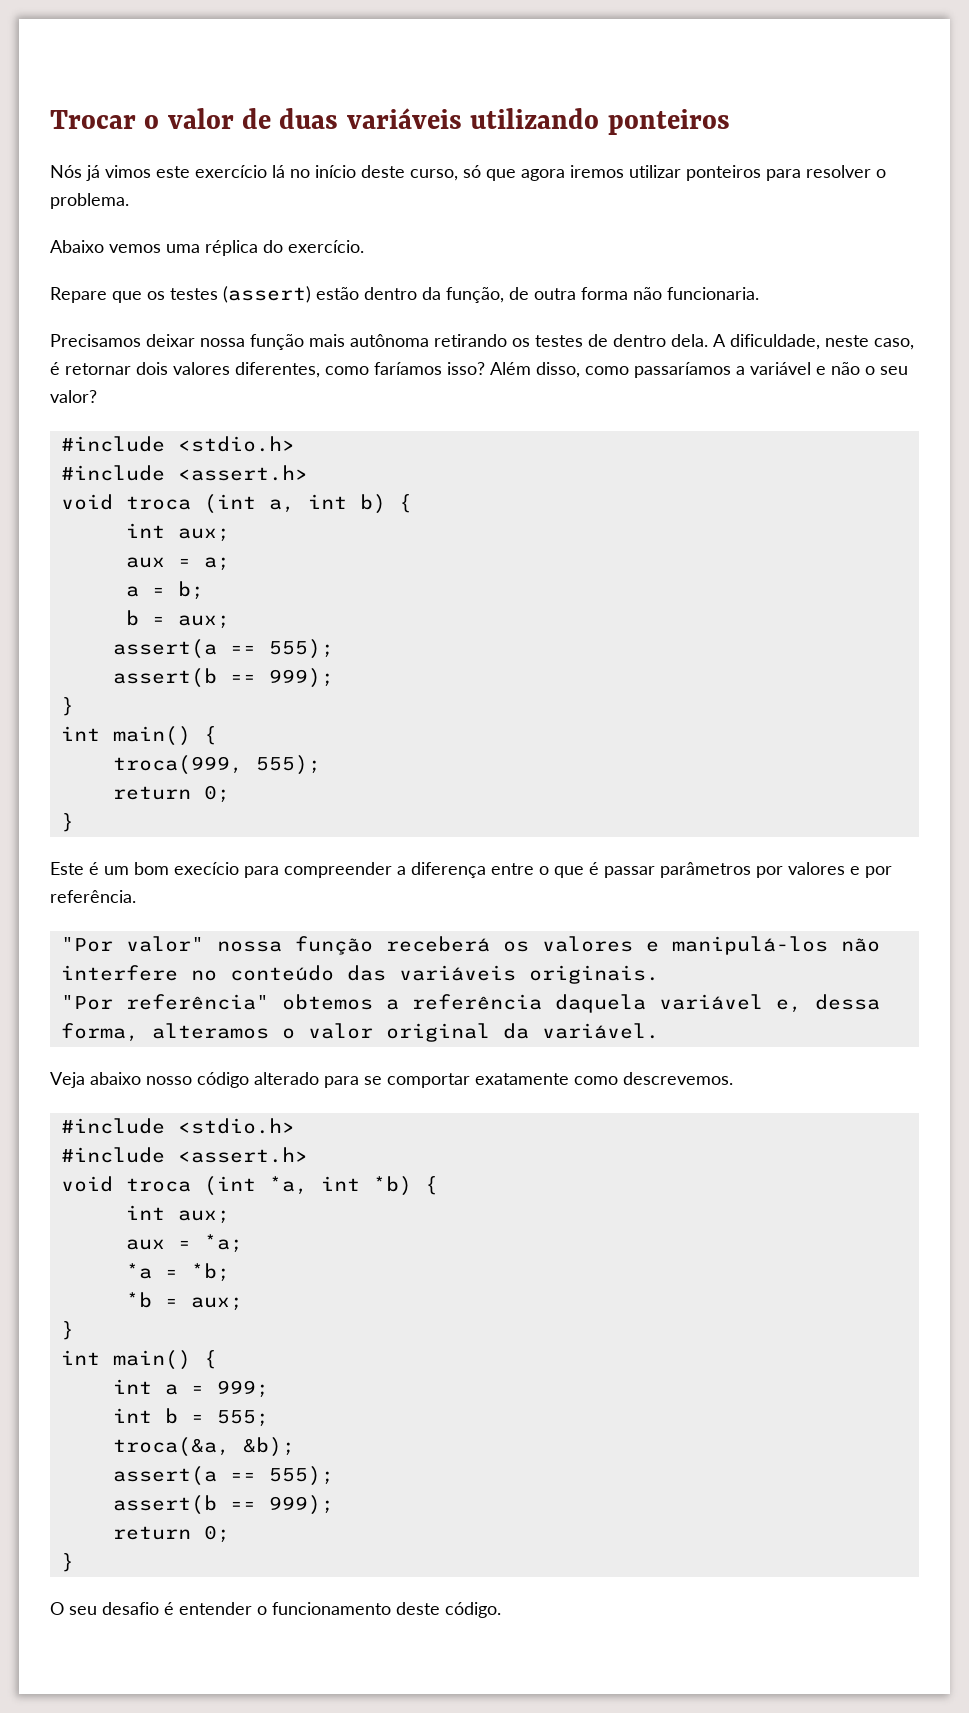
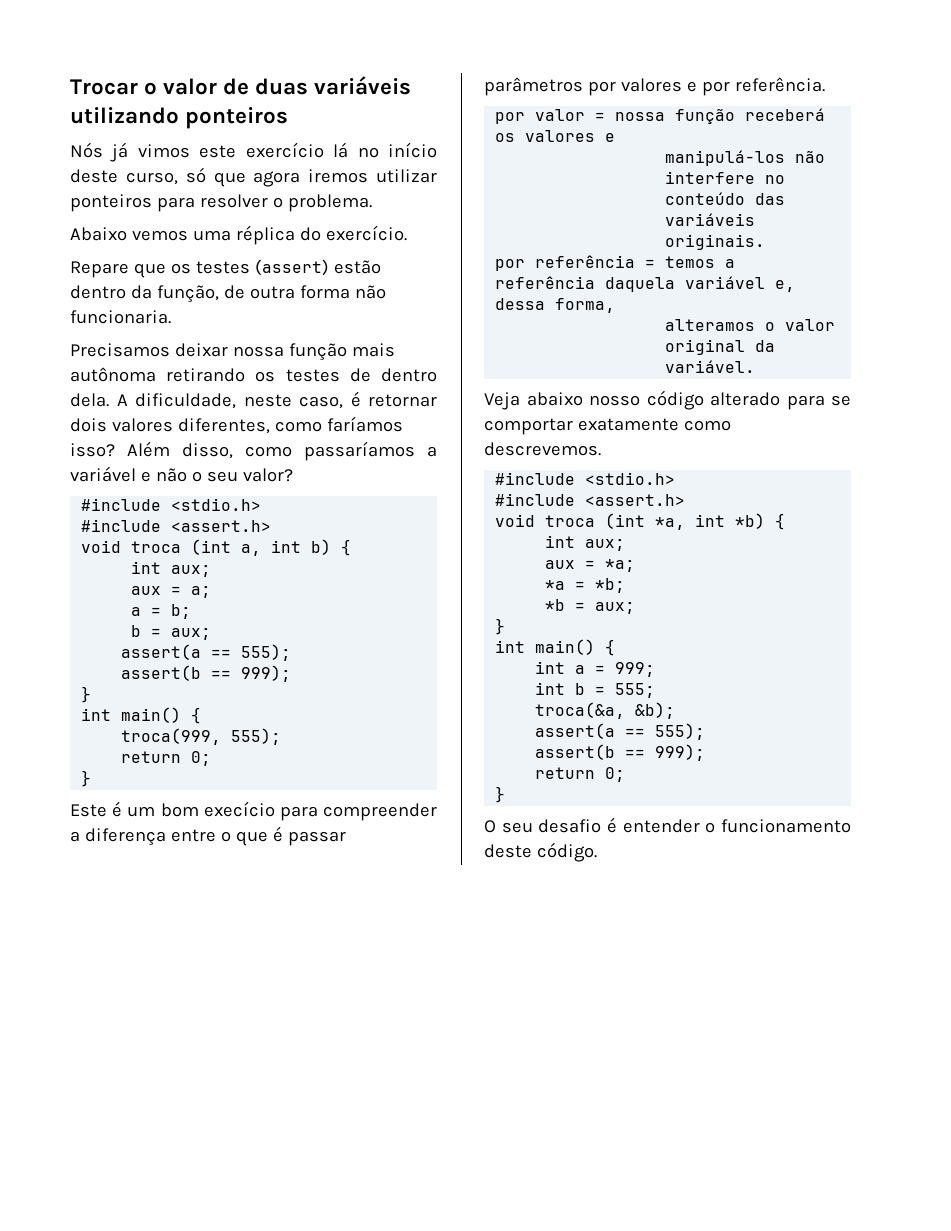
[60,936,204,952] "Por valor" -> [495,109,606,124] por valor =
(659, 946) none -> (616, 137) //
[60,994,373,1010] "Por referência" obtemos -> [495,255,716,271] por referência = temos
(139, 1032) none -> (616, 305) //

